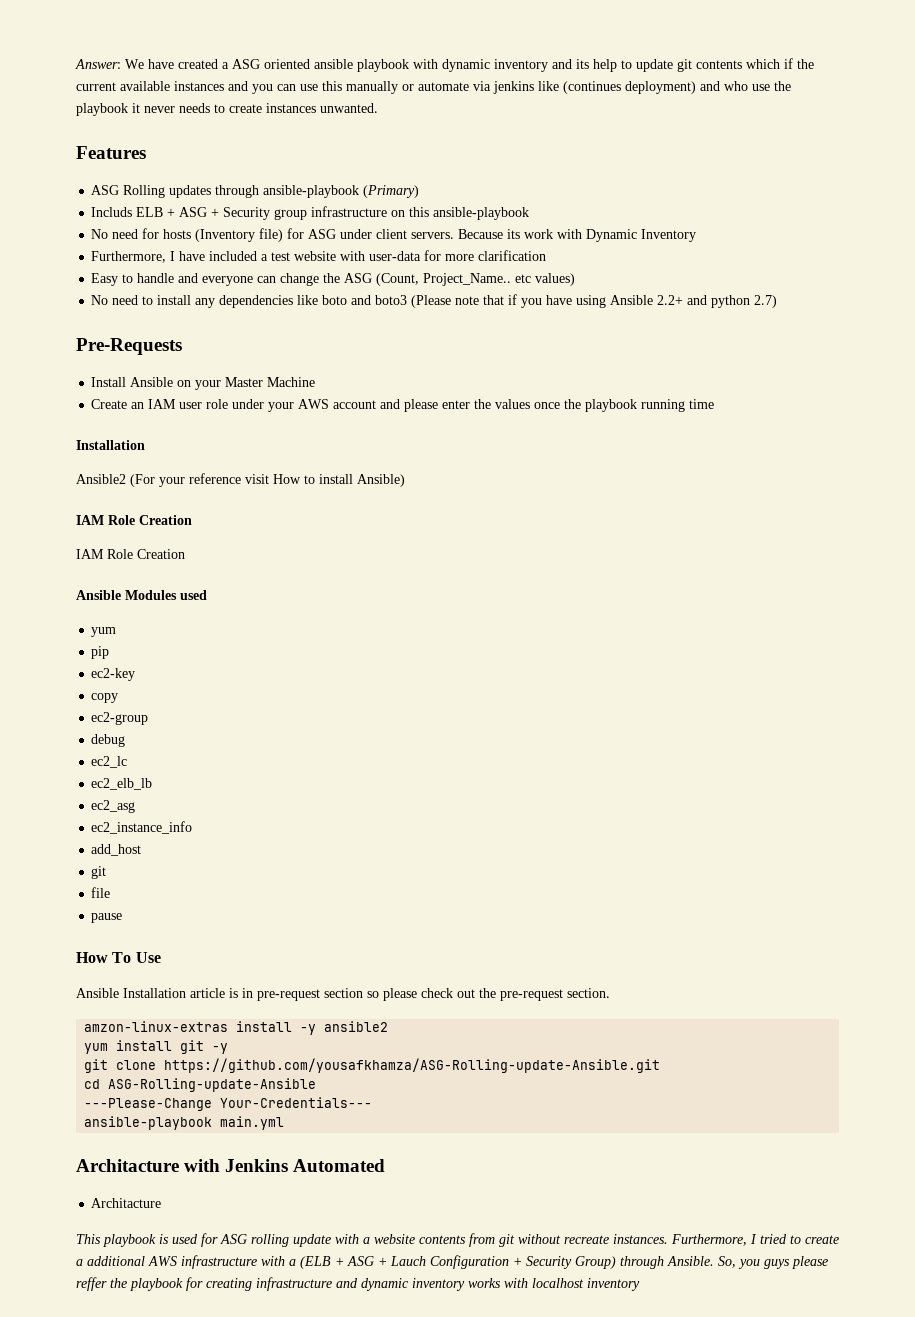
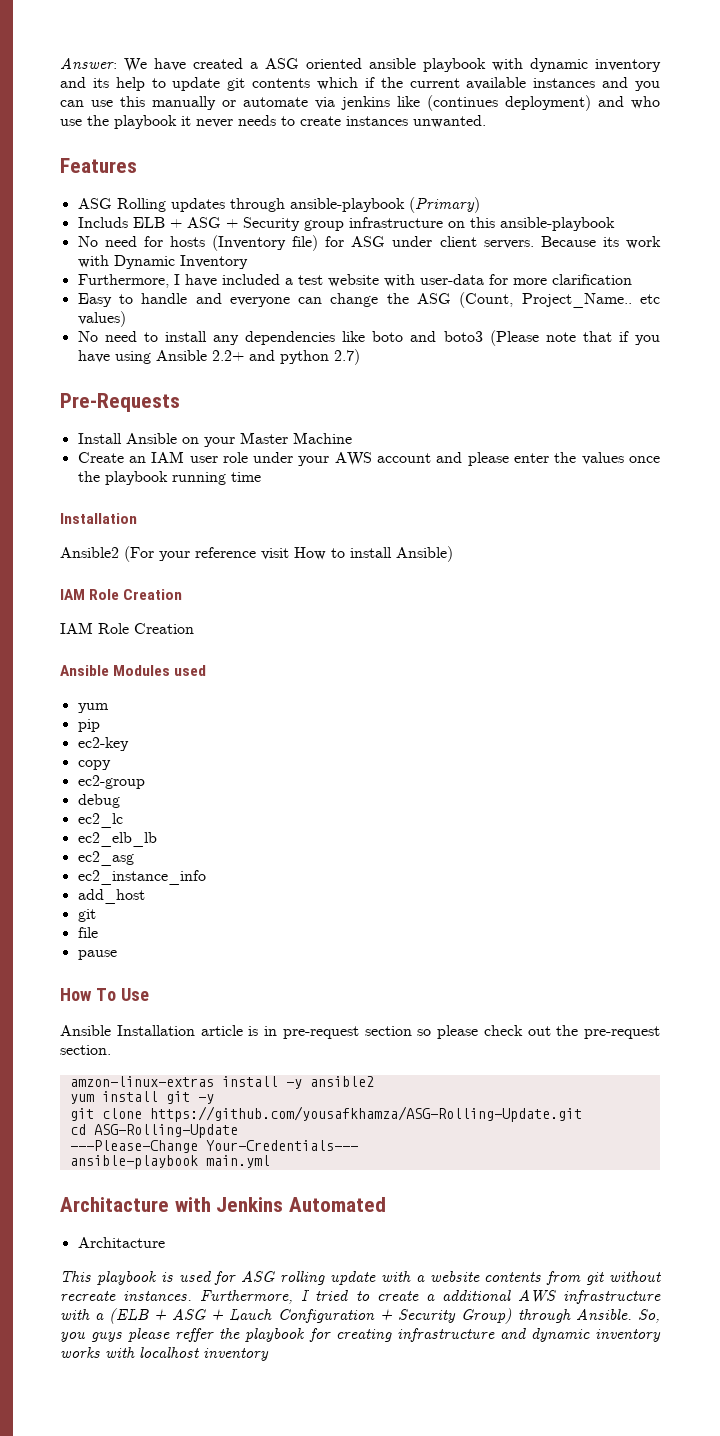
[164,1058,661,1073] https://github.com/yousafkhamza/ASG-Rolling-update-Ansible.git -> [149,1106,582,1122] https://github.com/yousafkhamza/ASG-Rolling-Update.git
[108,1078,317,1092] ASG-Rolling-update-Ansible -> [93,1124,238,1138] ASG-Rolling-Update

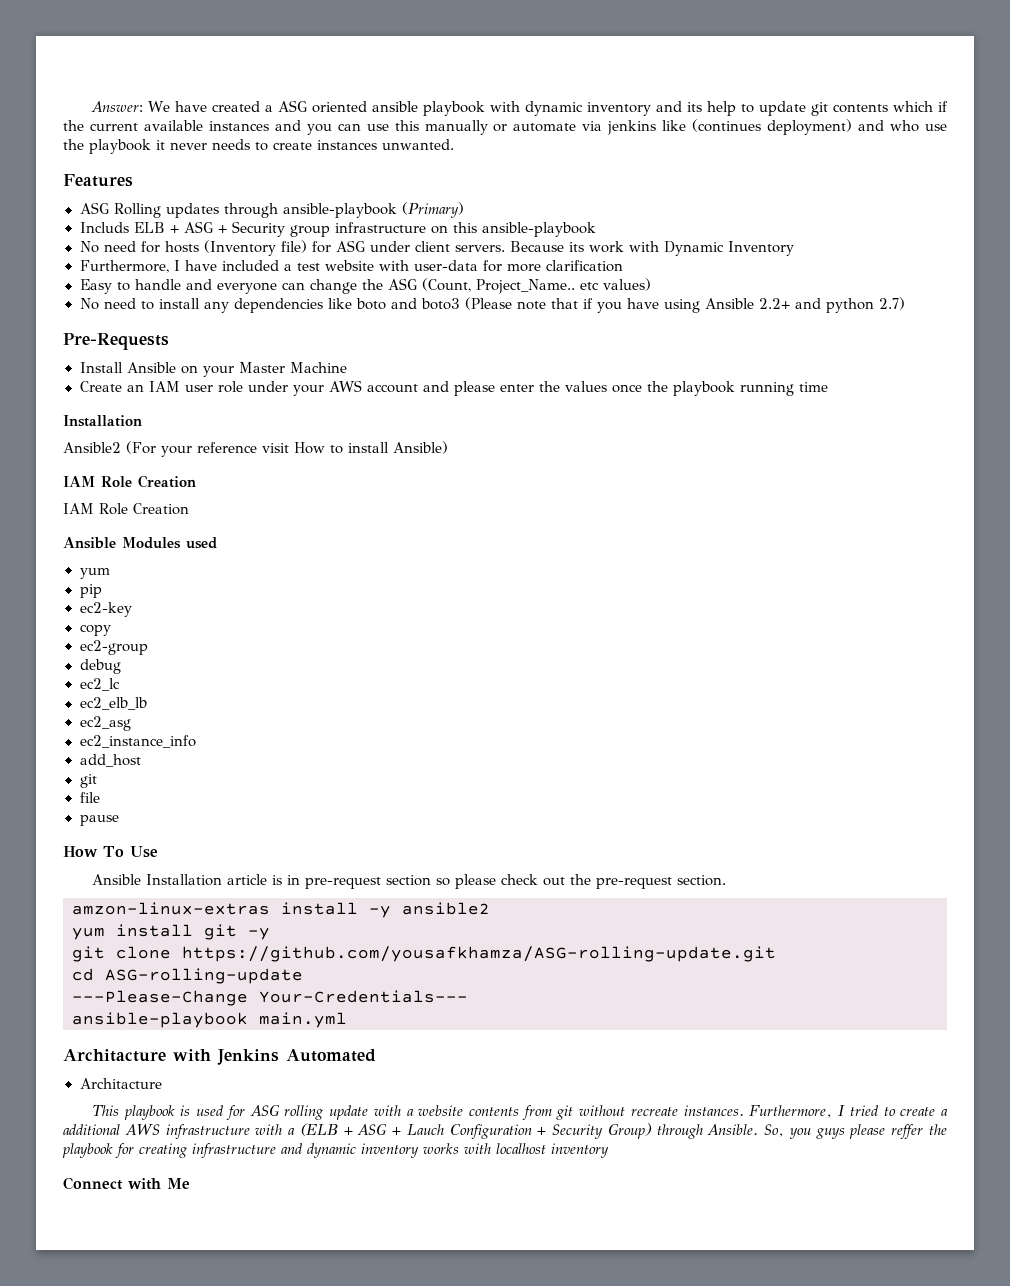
[149,1106,582,1122] https://github.com/yousafkhamza/ASG-Rolling-Update.git -> [182,946,776,962] https://github.com/yousafkhamza/ASG-rolling-update.git
[93,1124,238,1138] ASG-Rolling-Update -> [105,968,303,984] ASG-rolling-update
(269, 1354) none -> [63,1177,190,1190] // Connect with Me

